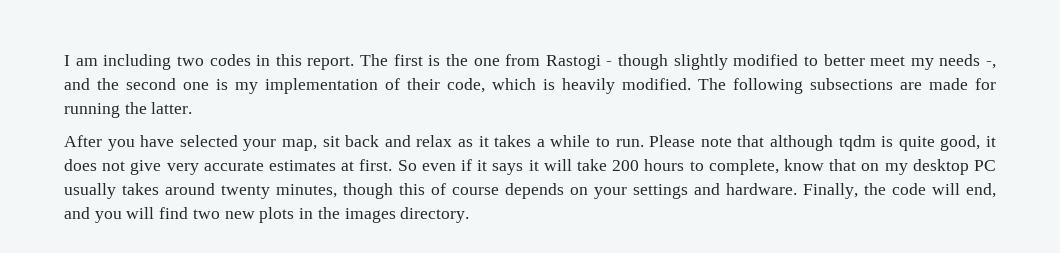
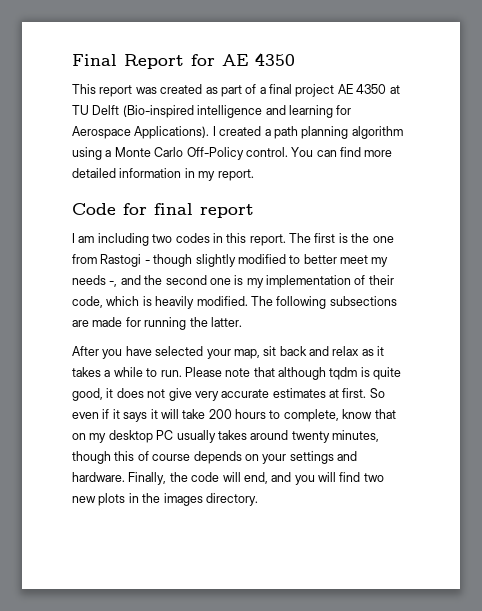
(64, 60) none -> [72,53,295,69] [72,84,400,97] [72,105,352,118] [72,126,403,139] [72,147,393,160] [72,168,254,181] [72,203,254,218] Final Report for AE 4350 // This report was created as part of a final project AE 4350 at TU Delft (Bio-inspired intelligence and learning for Aerospace Applications). I created a path planning algorithm using a Monte Carlo Off-Policy control. You can find more detailed information in my report. // Code for final report //

